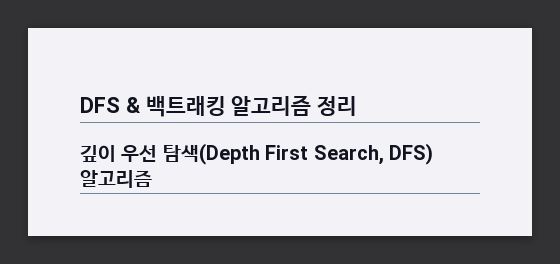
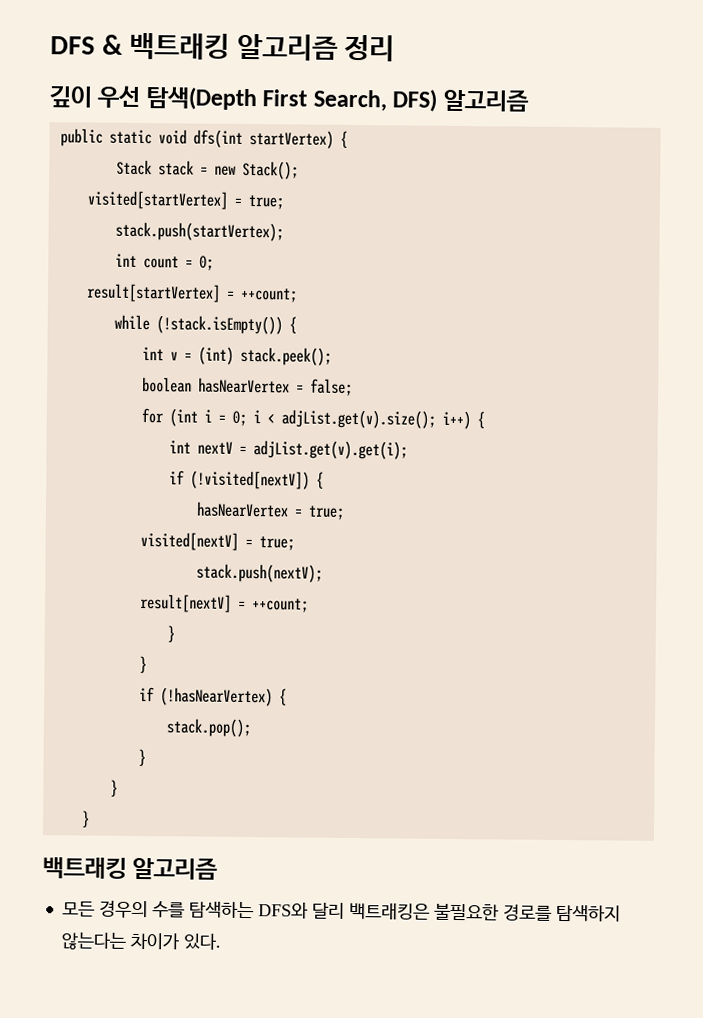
(152, 179) none -> [59,128,348,149] [115,159,299,180] [86,190,284,210] [114,221,284,242] [114,253,214,271] [85,283,298,303] [113,314,297,335] [141,346,332,366] [141,377,353,397] [140,408,485,430] [168,440,408,460] [168,470,324,490] [195,501,345,520] [139,532,295,551] [195,563,323,583] [139,594,309,613] [166,625,175,643] [138,656,147,674] [138,686,287,707] [165,718,252,738] [137,748,146,767] [109,779,118,797] [80,810,90,828] [42,856,219,880] [61,900,621,922] [60,932,221,950] // public static void dfs(int startVertex) { // Stack stack = new Stack(); // visited[startVertex] = true; // stack.push(startVertex); // int count = 0; // result[startVertex] = ++count; // while (!stack.isEmpty()) { // int v = (int) stack.peek(); // boolean hasNearVertex = false; // for (int i = 0; i < adjList.get(v).size(); i++) { // int nextV = adjList.get(v).get(i); // if (!visited[nextV]) { // hasNearVertex = true; // visited[nextV] = true; // stack.push(nextV); // result[nextV] = ++count; // } // } // if (!hasNearVertex) { // stack.pop(); // } // } // } // 백트래킹 알고리즘 // 모든 경우의 수를 탐색하는 DFS와 달리 백트래킹은 불필요한 경로를 탐색하지 않는다는 차이가 있다.

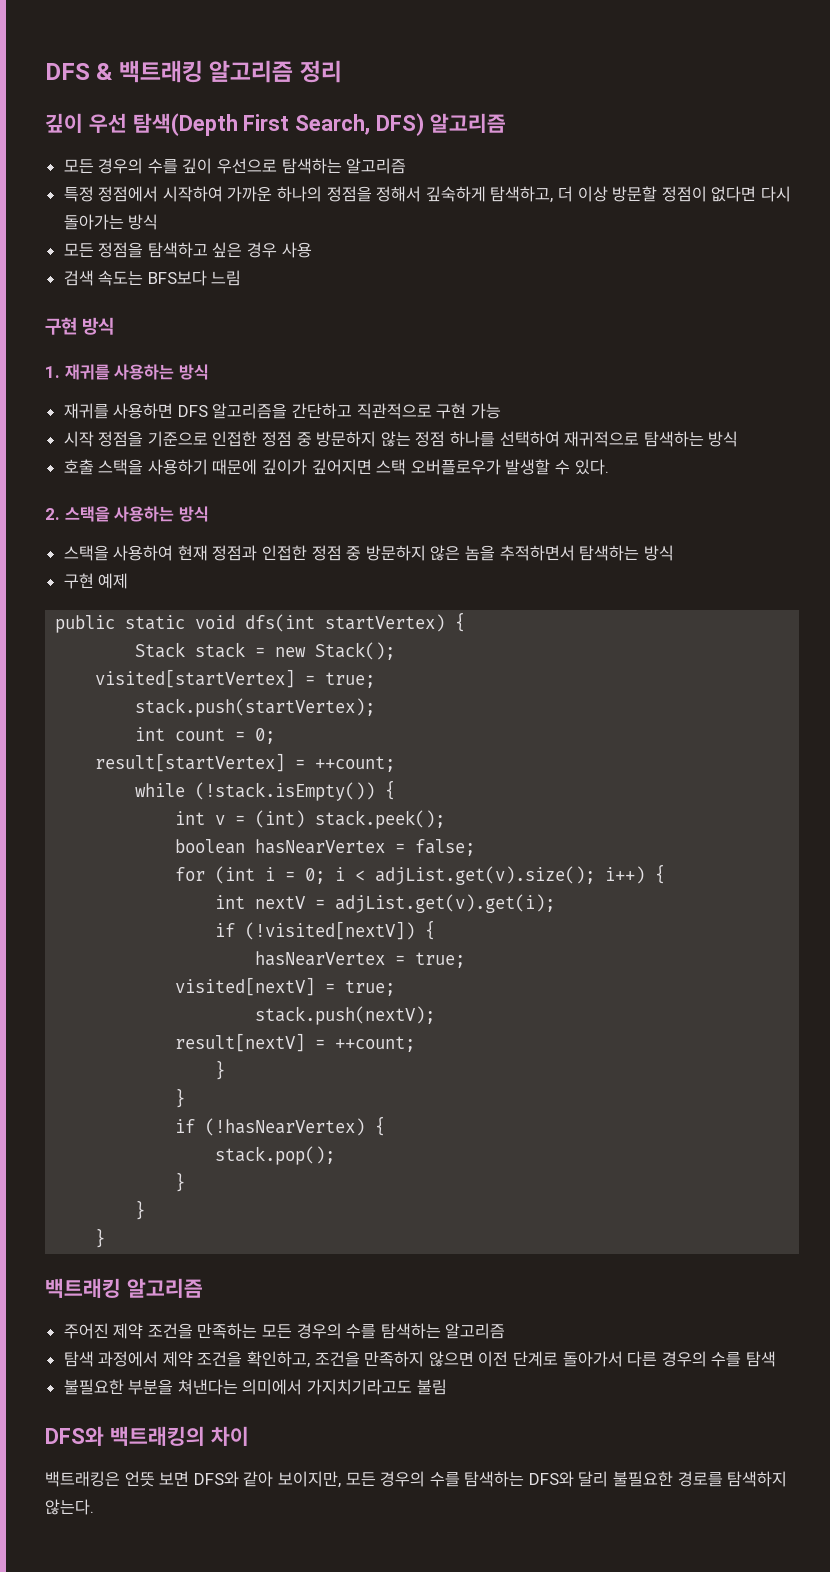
(529, 100) none -> [63,158,407,174] [63,186,791,203] [63,214,159,230] [63,242,312,258] [63,270,242,286] [45,317,115,335] [45,364,209,380] [63,403,501,419] [63,431,739,447] [63,459,609,475] [45,506,209,522] [63,545,674,561] [63,573,129,589] // 모든 경우의 수를 깊이 우선으로 탐색하는 알고리즘 // 특정 정점에서 시작하여 가까운 하나의 정점을 정해서 깊숙하게 탐색하고, 더 이상 방문할 정점이 없다면 다시 돌아가는 방식 // 모든 정점을 탐색하고 싶은 경우 사용 // 검색 속도는 BFS보다 느림 // 구현 방식 // 1. 재귀를 사용하는 방식 // 재귀를 사용하면 DFS 알고리즘을 간단하고 직관적으로 구현 가능 // 시작 정점을 기준으로 인접한 정점 중 방문하지 않는 정점 하나를 선택하여 재귀적으로 탐색하는 방식 // 호출 스택을 사용하기 때문에 깊이가 깊어지면 스택 오버플로우가 발생할 수 있다. // 2. 스택을 사용하는 방식 // 스택을 사용하여 현재 정점과 인접한 정점 중 방문하지 않은 놈을 추적하면서 탐색하는 방식 // 구현 예제
(219, 868) none -> [63,1323,506,1339] [63,1351,776,1368] [63,1379,447,1395] [45,1426,249,1446] [45,1471,341,1488] 주어진 제약 조건을 만족하는 모든 경우의 수를 탐색하는 알고리즘 // 탐색 과정에서 제약 조건을 확인하고, 조건을 만족하지 않으면 이전 단계로 돌아가서 다른 경우의 수를 탐색 // 불필요한 부분을 쳐낸다는 의미에서 가지치기라고도 불림 // DFS와 백트래킹의 차이 // 백트래킹은 언뜻 보면 DFS와 같아 보이지만,
[348,902,430,920] 백트래킹은 -> (609, 1479) none
[60,932,221,950] 않는다는 차이가 있다. -> [45,1499,94,1515] 않는다.

